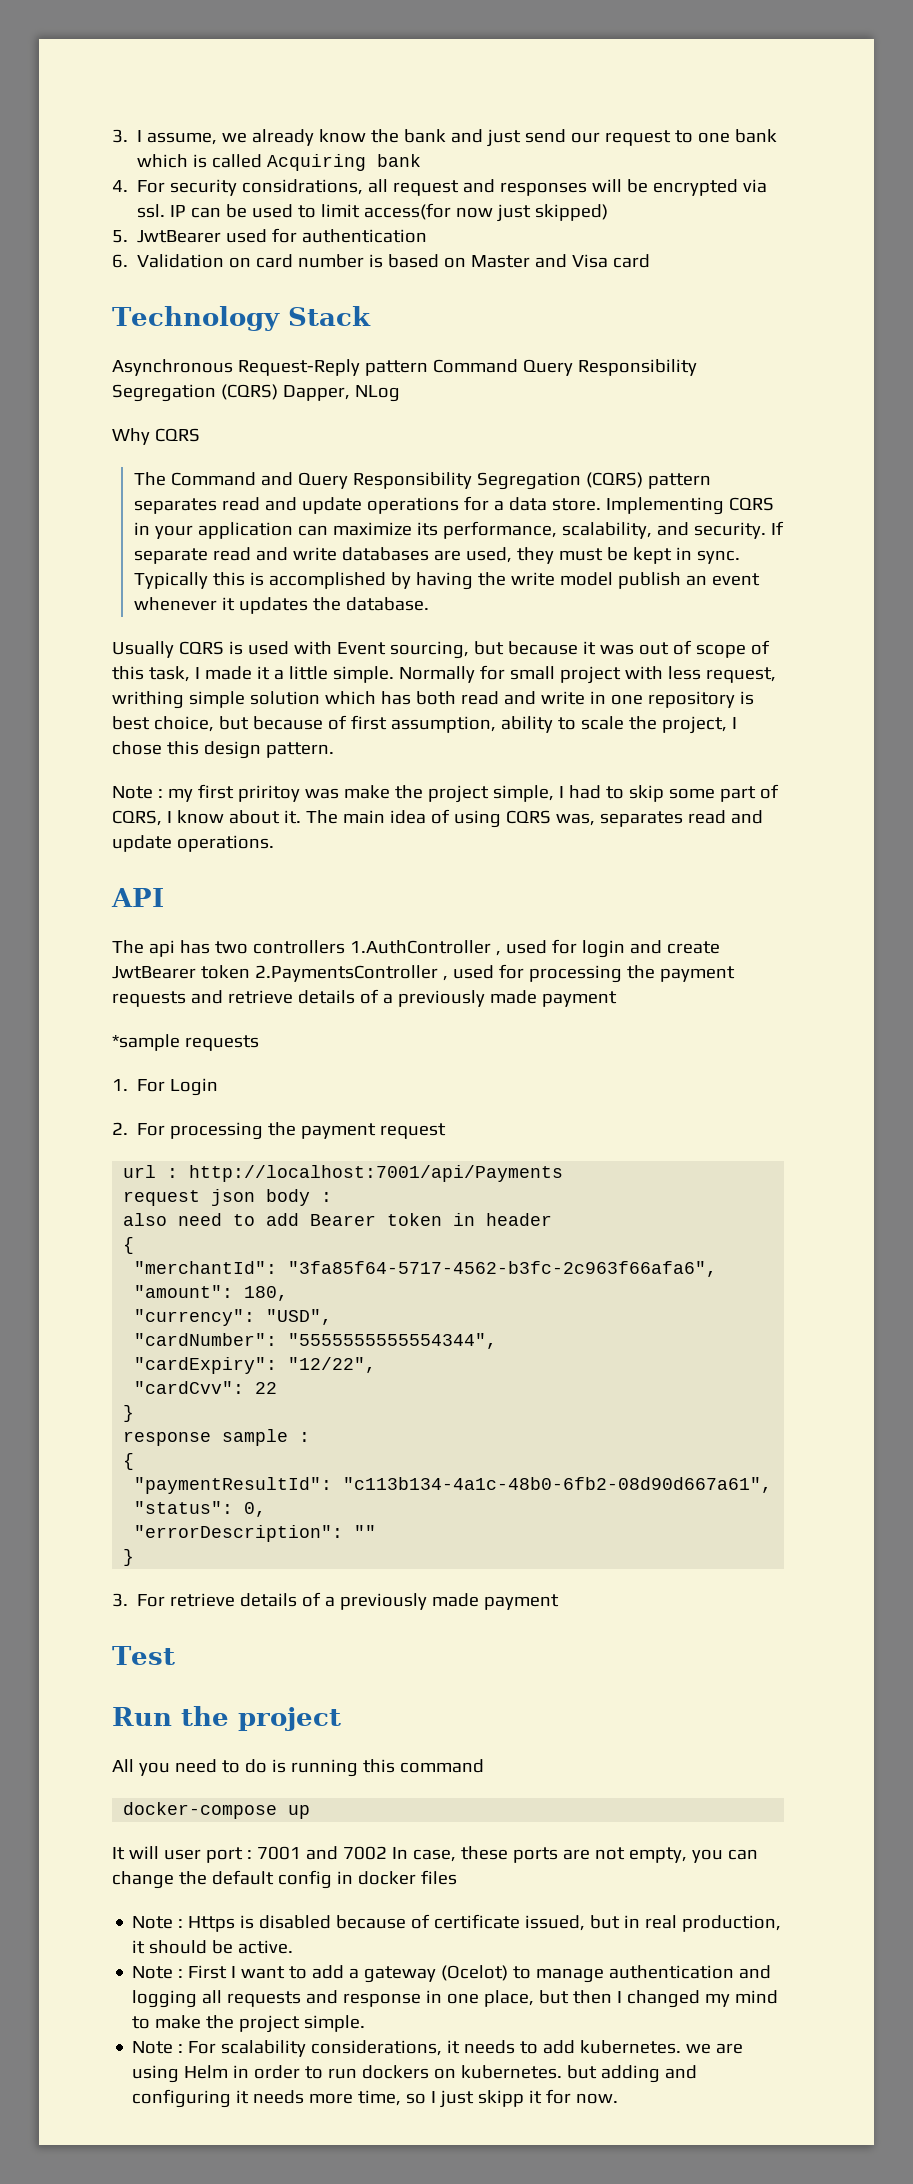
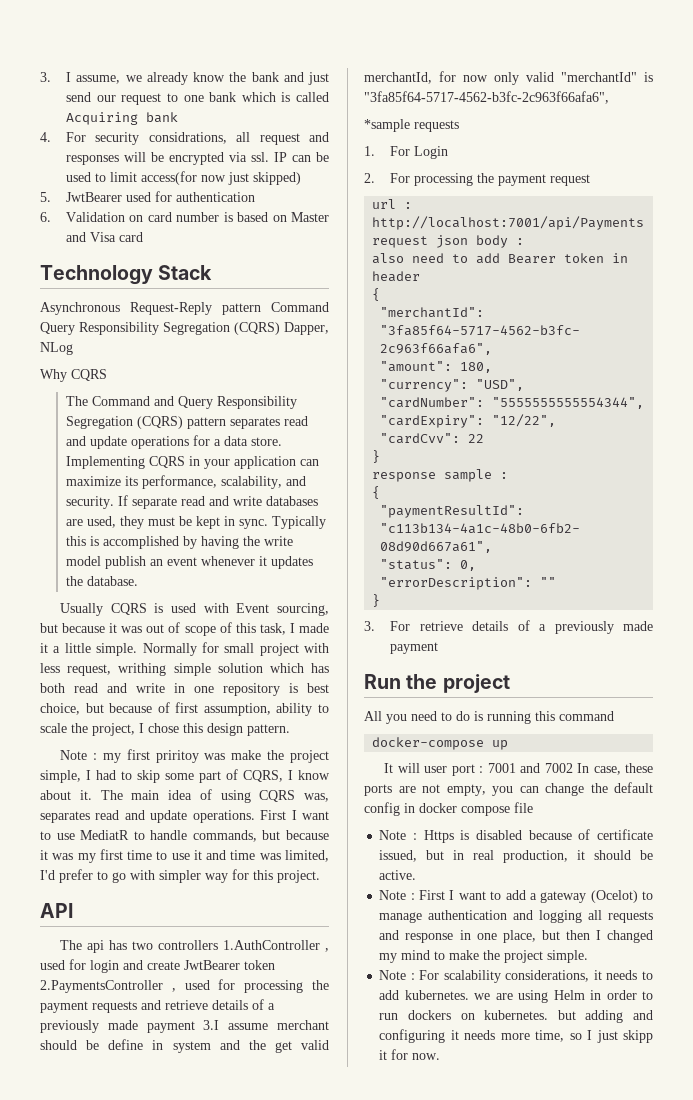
(274, 843) none -> [260,810,329,820] [40,830,329,842] [40,849,329,863] [40,869,320,883] First I want to use MediatR to handle commands, but because it was my first time to use it and time was limited, I'd prefer to go with simpler way for this project.
(617, 999) none -> [203,1020,329,1030] [40,1039,329,1053] [364,71,653,85] [364,91,609,104] 3.I assume merchant should be define in system and the get valid merchantId, for now only valid "merchantId" is "3fa85f64-5717-4562-b3fc-2c963f66afa6",
[112,1646,175,1665] // Test -> (439, 648) none
[420,1870,457,1885] files -> [461,802,533,816] compose file

